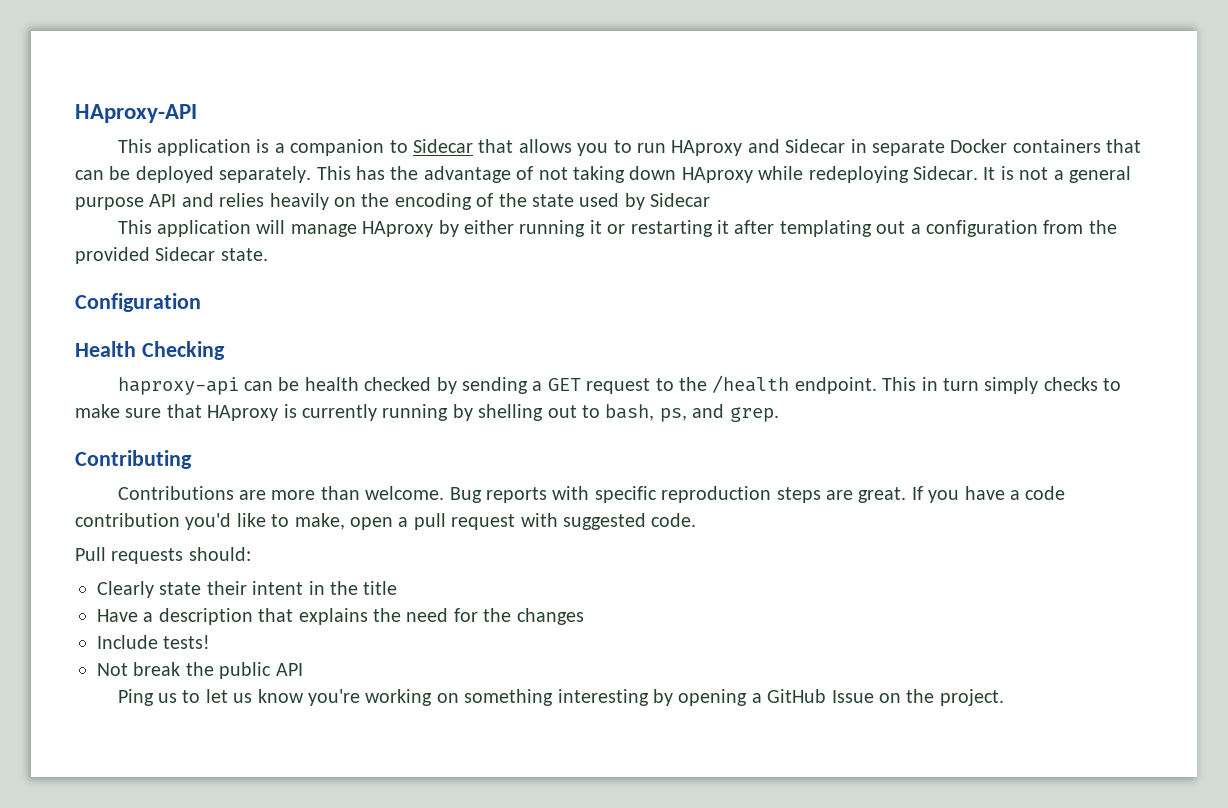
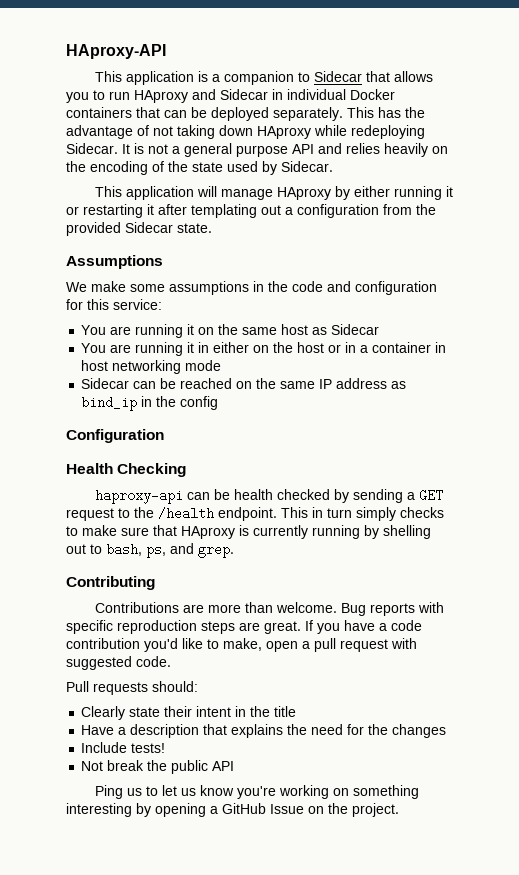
[871,140,945,156] separate -> [287,89,346,100] individual
[650,193,711,207] Sidecar -> [281,161,333,172] Sidecar.
(268, 254) none -> [66,255,163,269] [66,281,437,295] [66,299,162,310] [81,324,380,338] [81,342,447,356] [81,360,222,374] [81,378,407,389] [81,396,219,411] // Assumptions // We make some assumptions in the code and configuration for this service: // You are running it on the same host as Sidecar // You are running it in either on the host or in a container in host networking mode // Sidecar can be reached on the same IP address as bind_ip in the config

